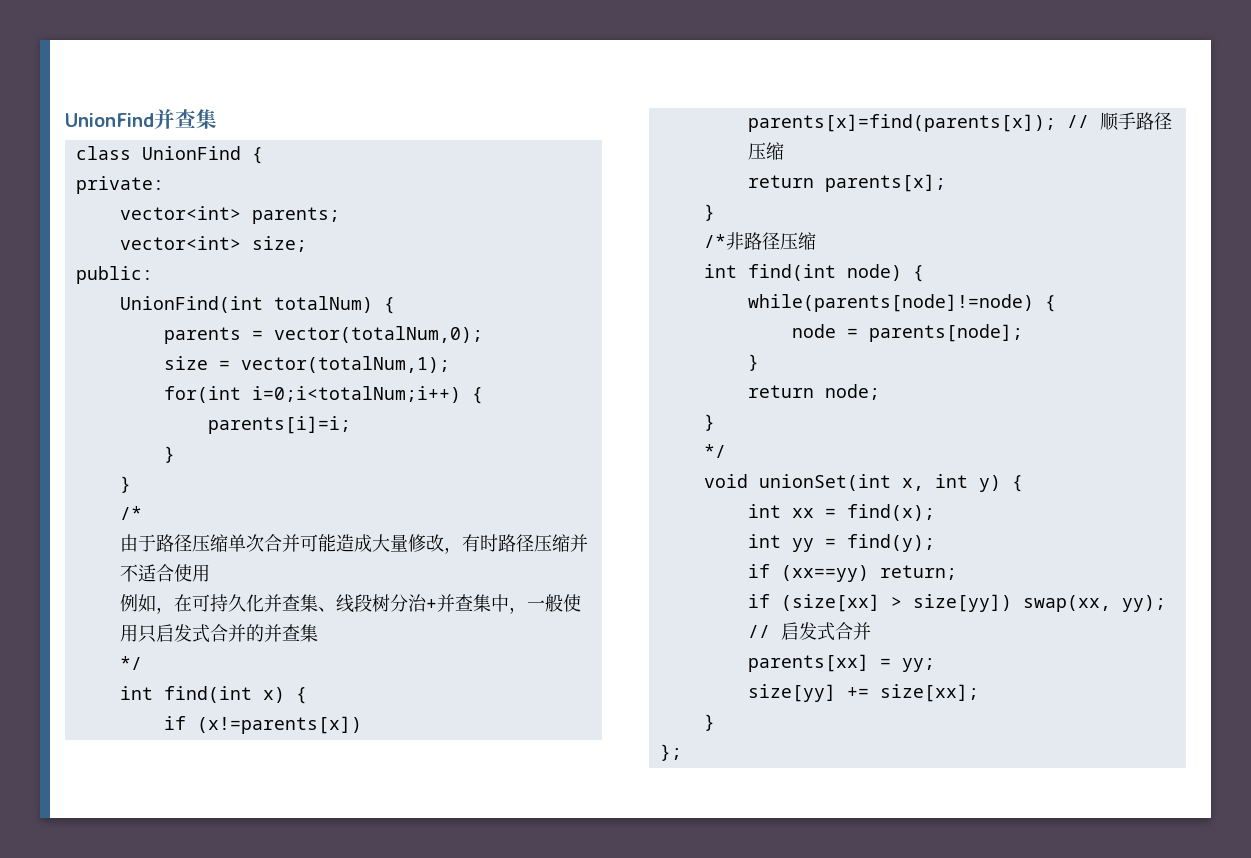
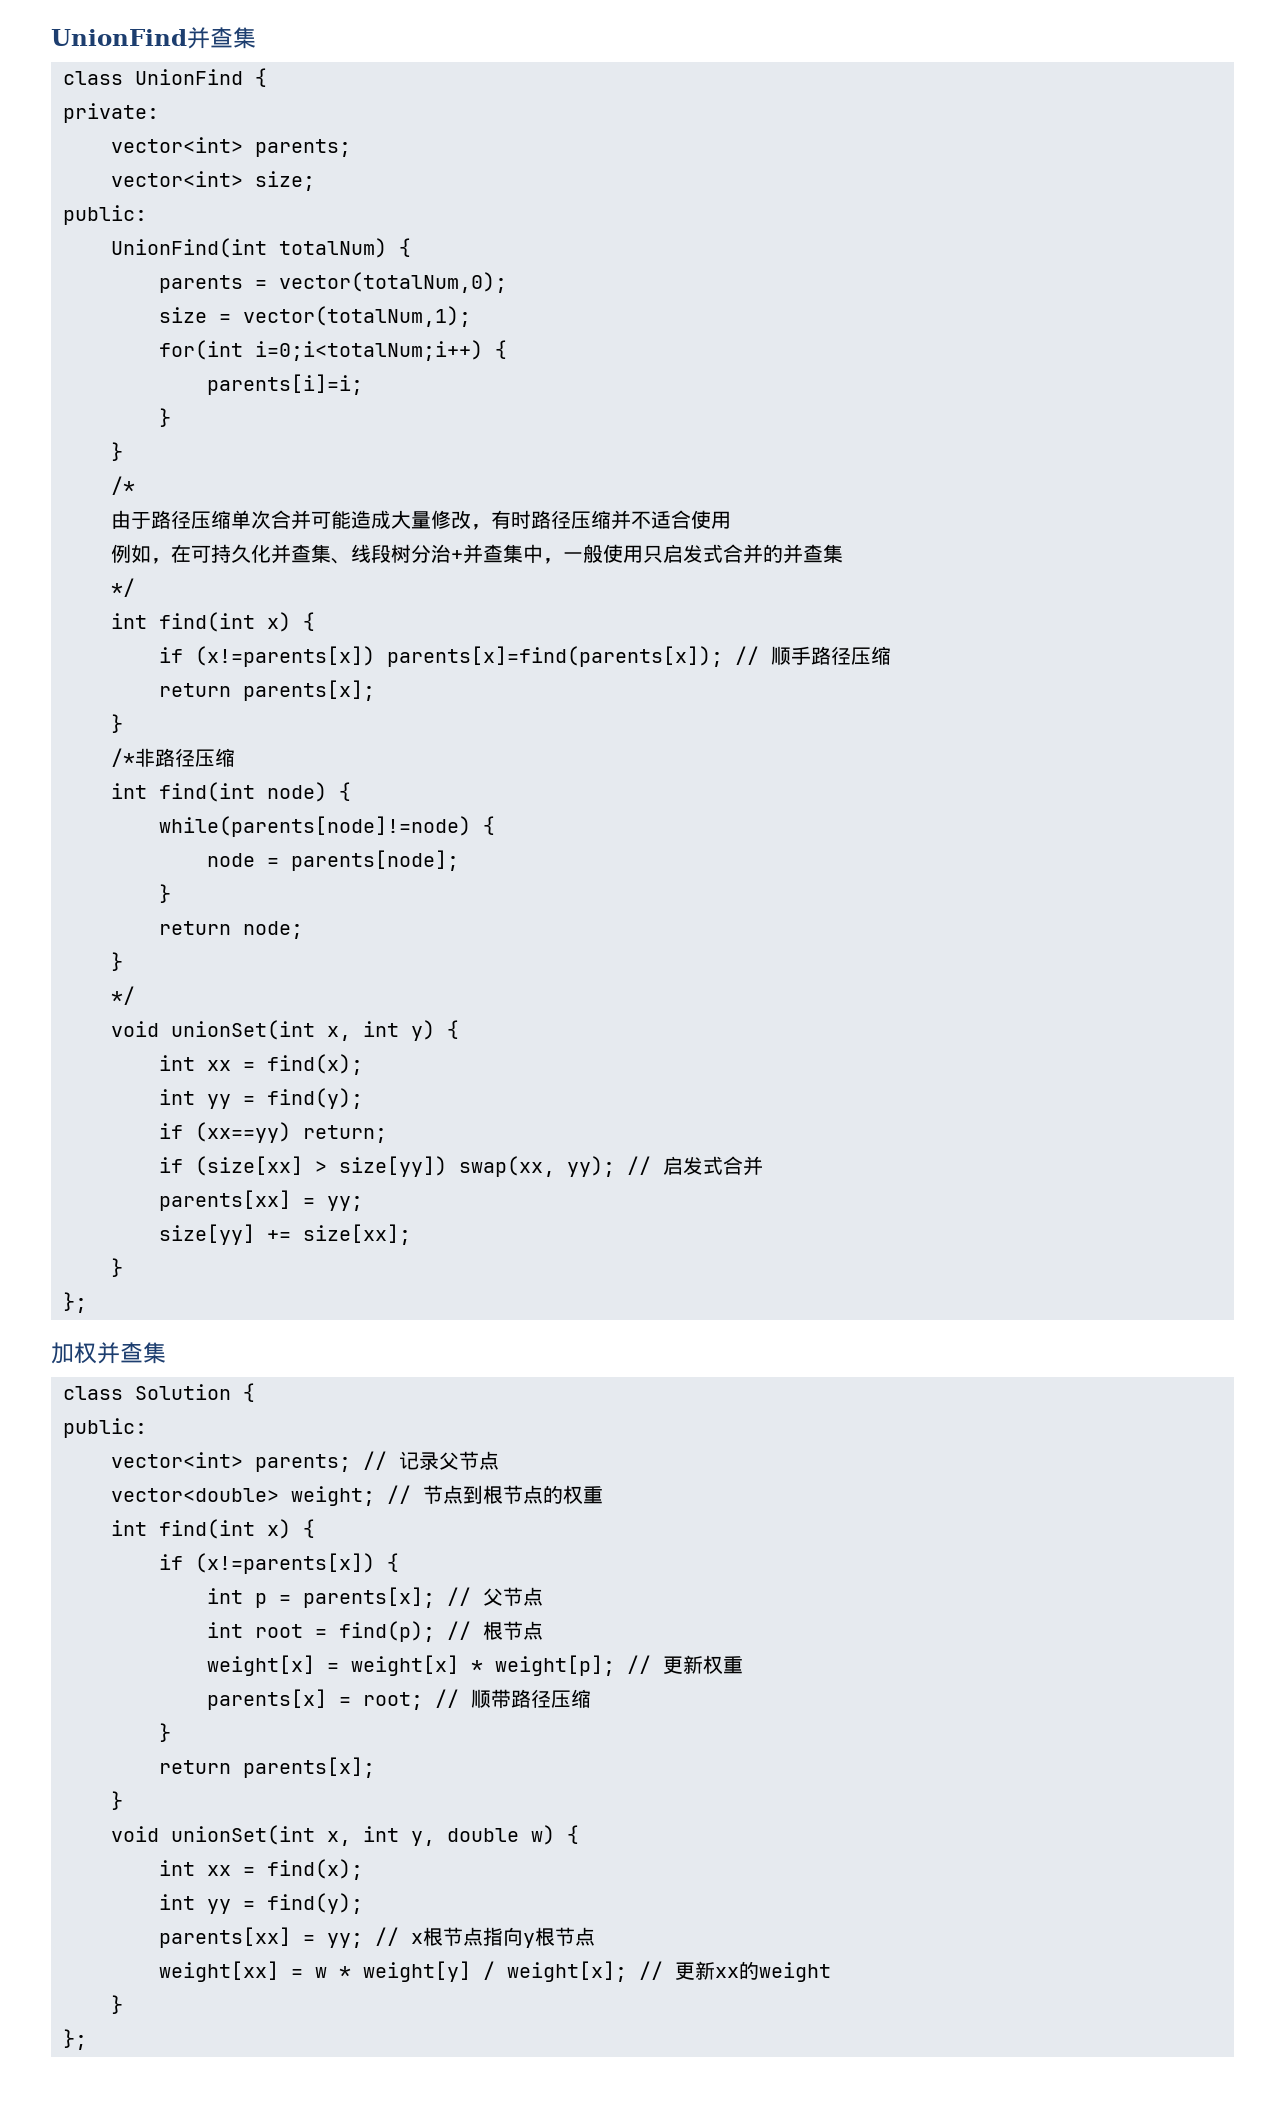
(682, 752) none -> [51,1342,166,1364] [63,1383,255,1402] [63,1418,147,1438] [111,1451,499,1472] [111,1485,603,1506] [111,1519,315,1539] [159,1553,399,1574] [207,1587,543,1608] [207,1621,543,1642] [207,1655,743,1676] [207,1689,591,1710] [159,1723,171,1742] [159,1757,375,1778] [111,1791,123,1810] [111,1825,579,1846] [159,1859,363,1880] [159,1893,363,1914] [159,1927,595,1948] [159,1961,831,1982] [111,1995,123,2014] [63,2029,87,2050] // 加权并查集 // class Solution { // public: // vector<int> parents; // 记录父节点 // vector<double> weight; // 节点到根节点的权重 // int find(int x) { // if (x!=parents[x]) { // int p = parents[x]; // 父节点 // int root = find(p); // 根节点 // weight[x] = weight[x] * weight[p]; // 更新权重 // parents[x] = root; // 顺带路径压缩 // } // return parents[x]; // } // void unionSet(int x, int y, double w) { // int xx = find(x); // int yy = find(y); // parents[xx] = yy; // x根节点指向y根节点 // weight[xx] = w * weight[y] / weight[x]; // 更新xx的weight // } // };

